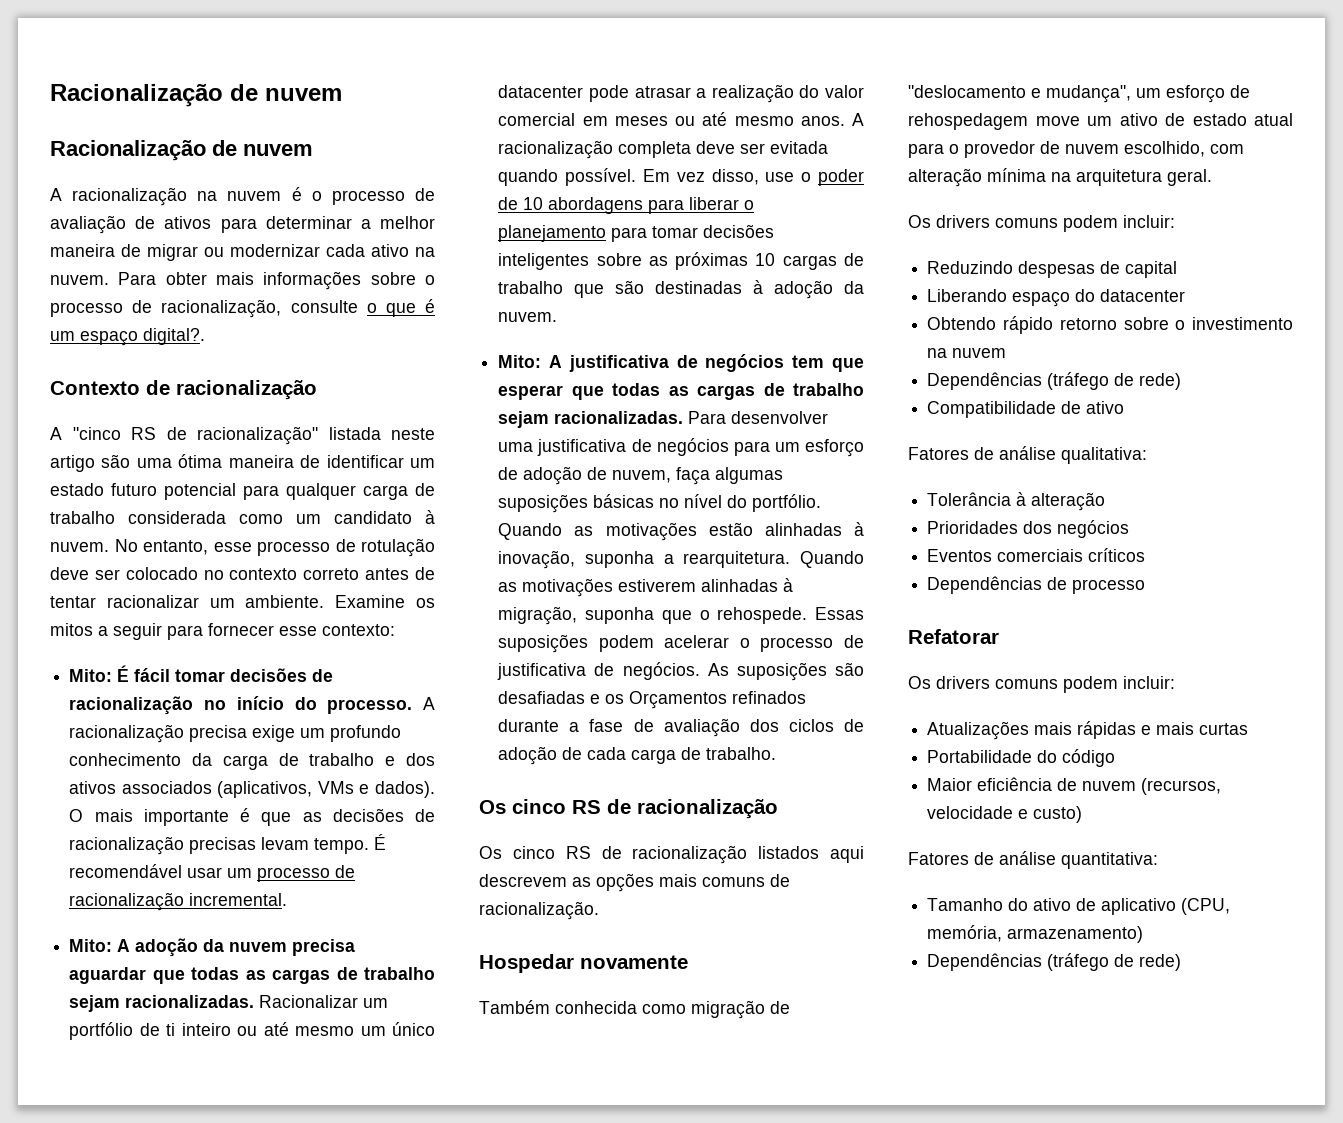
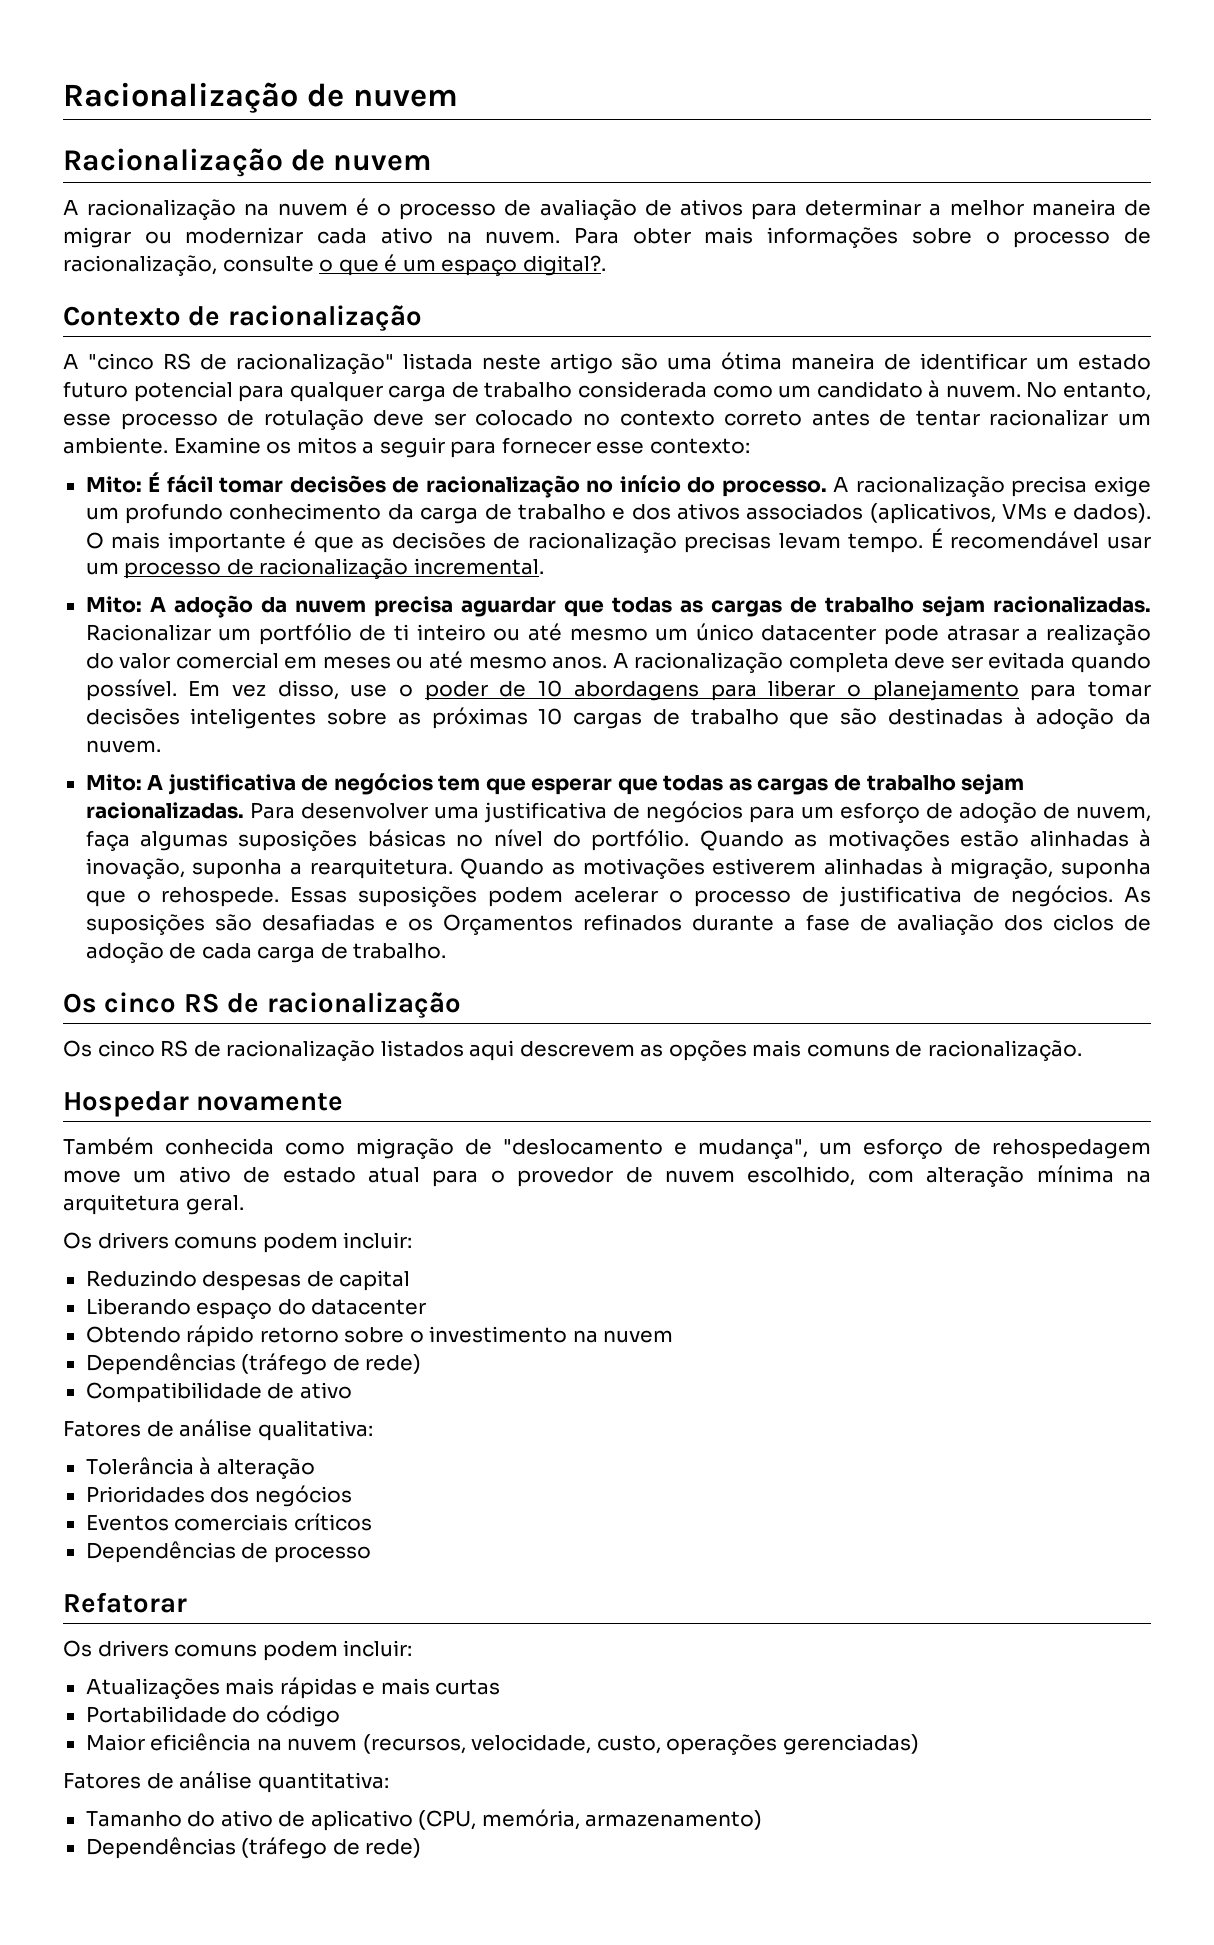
[1057,778,1078,791] de -> [256,1738,282,1751] na
[927,806,1083,823] velocidade e custo) -> [471,1734,919,1755] velocidade, custo, operações gerenciadas)

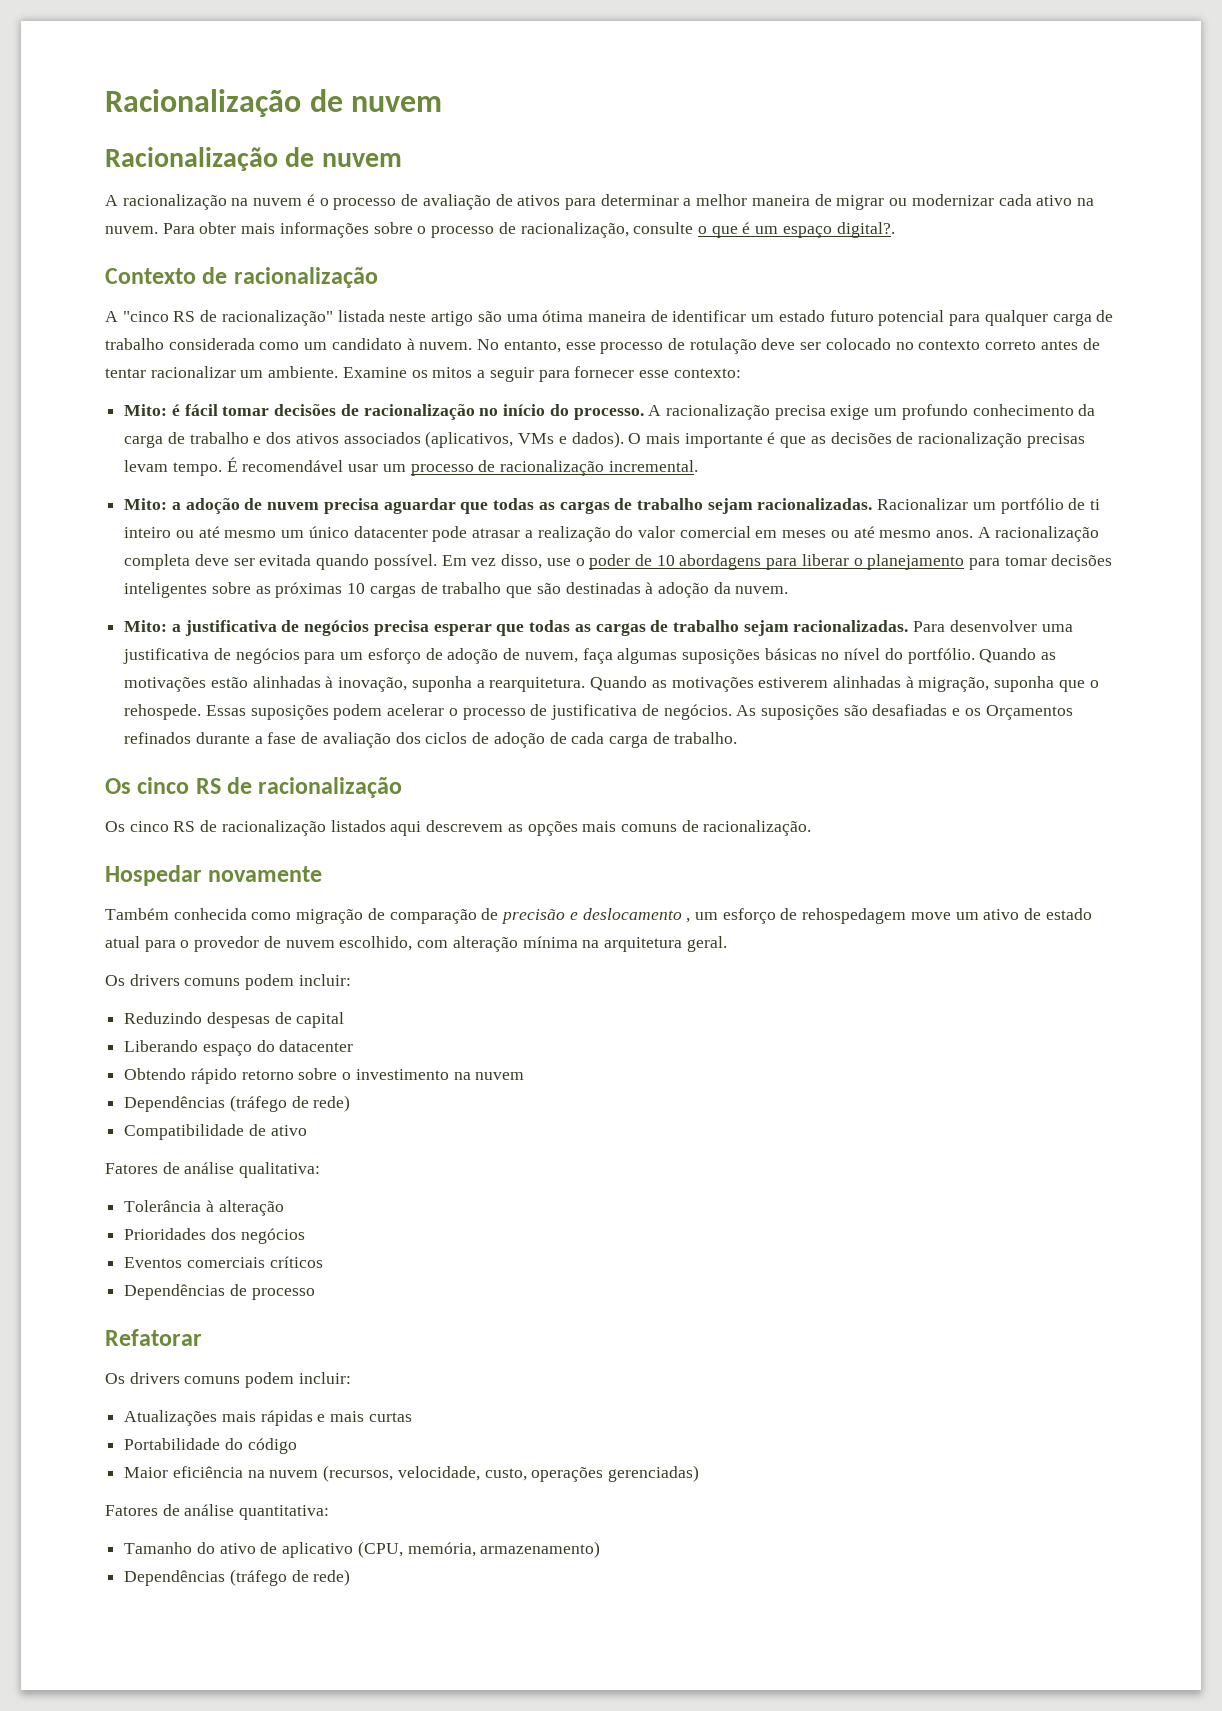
[148,472,161,492] É -> [171,404,180,416] é
[149,595,287,618] A adoção da -> [171,498,263,514] a adoção de
[147,773,526,795] A justificativa de negócios tem que -> [171,620,429,636] a justificativa de negócios precisa
[503,1139,808,1159] "deslocamento e mudança", -> [389,908,691,924] comparação de precisão e deslocamento ,

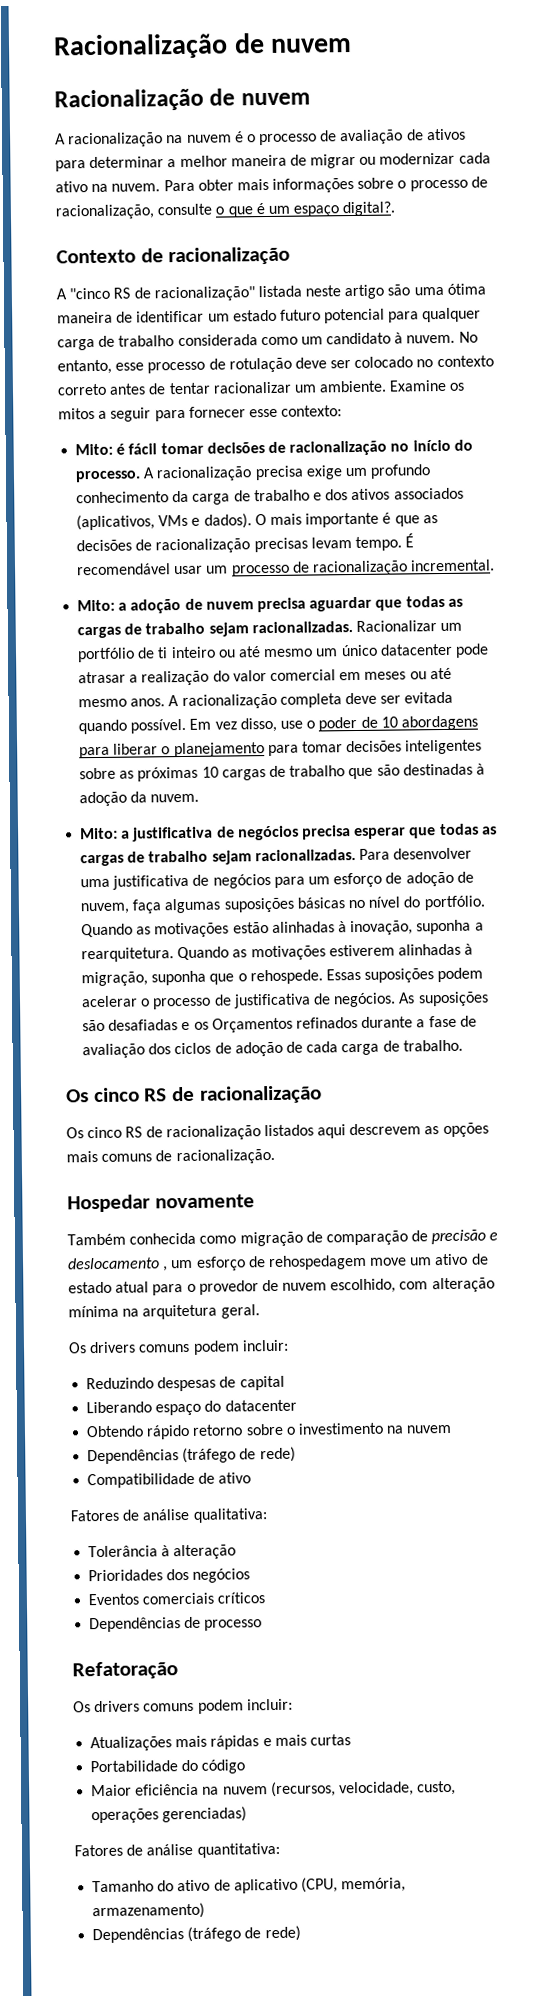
[105,1329,202,1346] Refatorar -> [72,1661,178,1680] Refatoração

